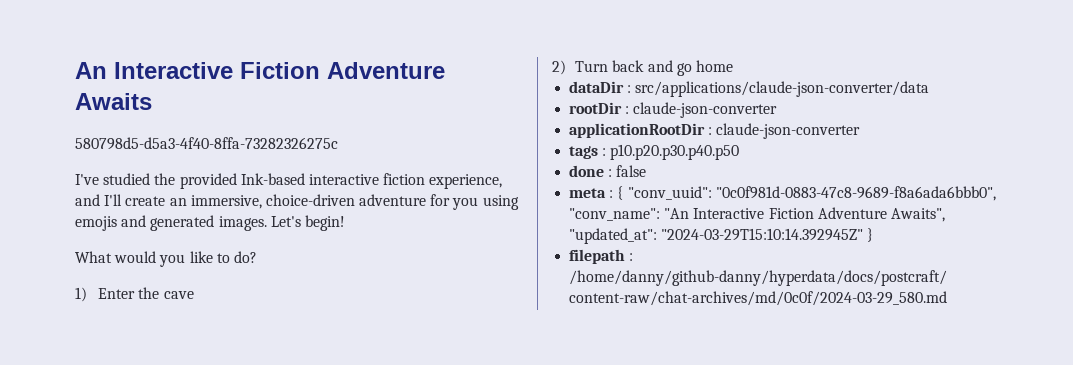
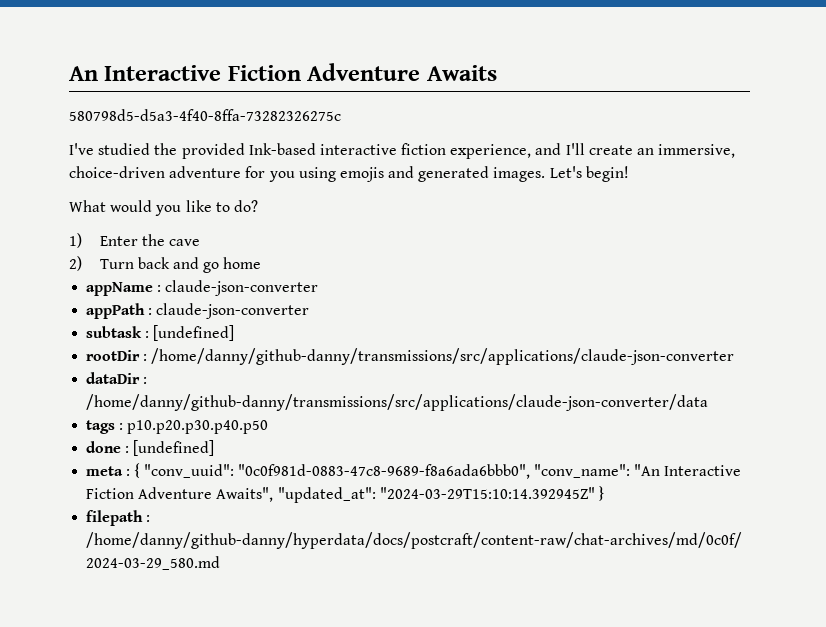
[569,81,930,97] [569,102,778,118] [569,123,861,139] dataDir : src/applications/claude-json-converter/data // rootDir : claude-json-converter // applicationRootDir : claude-json-converter -> [86,280,319,296] [86,303,310,319] [86,325,235,341] [86,348,735,365] [86,372,148,384] [86,394,709,411] appName : claude-json-converter // appPath : claude-json-converter // subtask : [undefined] // rootDir : /home/danny/github-danny/transmissions/src/applications/claude-json-converter // dataDir : /home/danny/github-danny/transmissions/src/applications/claude-json-converter/data
[616,165,647,177] false -> [133,440,215,456] [undefined]

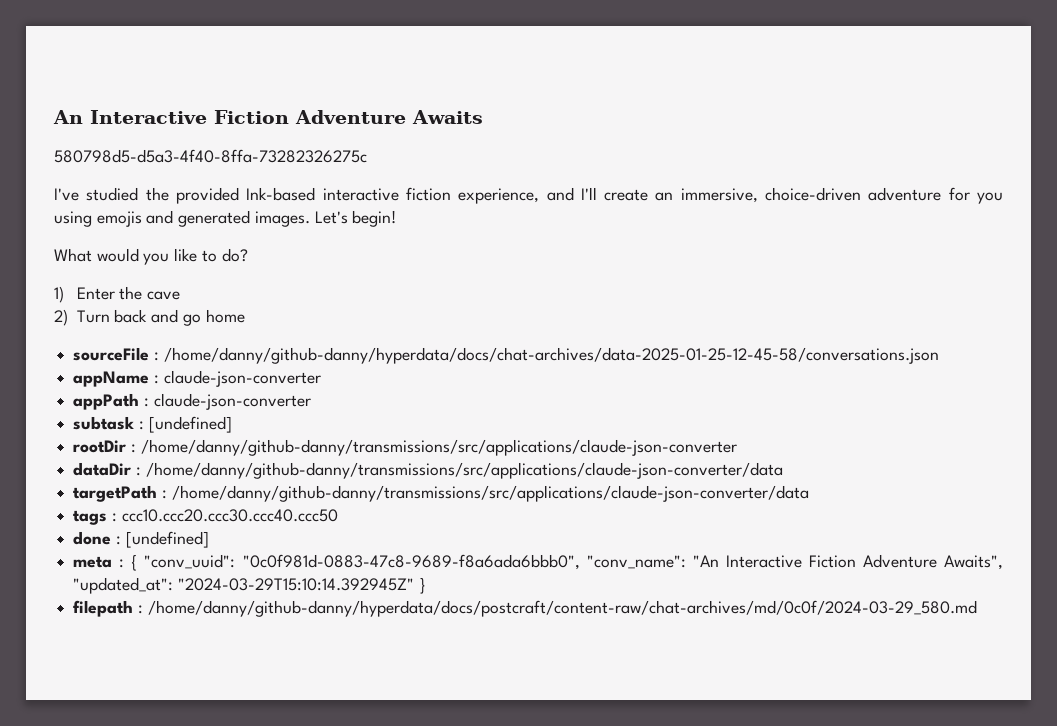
(262, 263) none -> [73,347,939,364] // sourceFile : /home/danny/github-danny/hyperdata/docs/chat-archives/data-2025-01-25-12-45-58/conversations.json
(709, 402) none -> [73,485,809,502] // targetPath : /home/danny/github-danny/transmissions/src/applications/claude-json-converter/data
[127,420,269,434] p10.p20.p30.p40.p50 -> [121,509,338,522] ccc10.ccc20.ccc30.ccc40.ccc50

